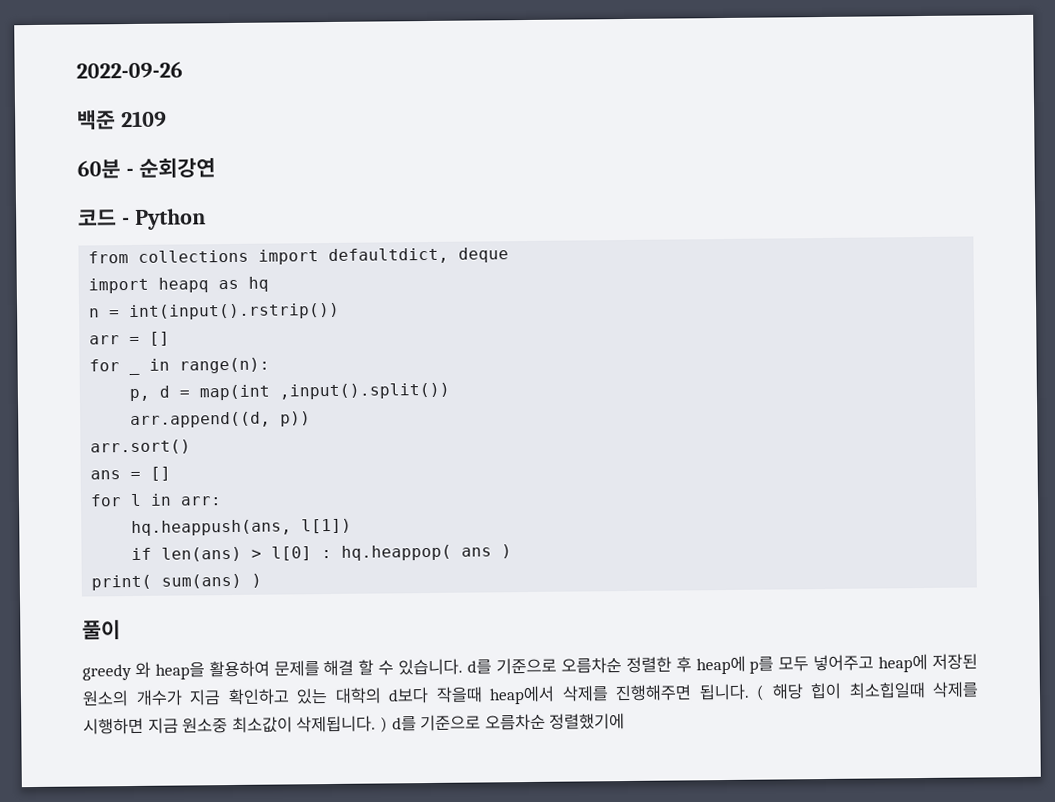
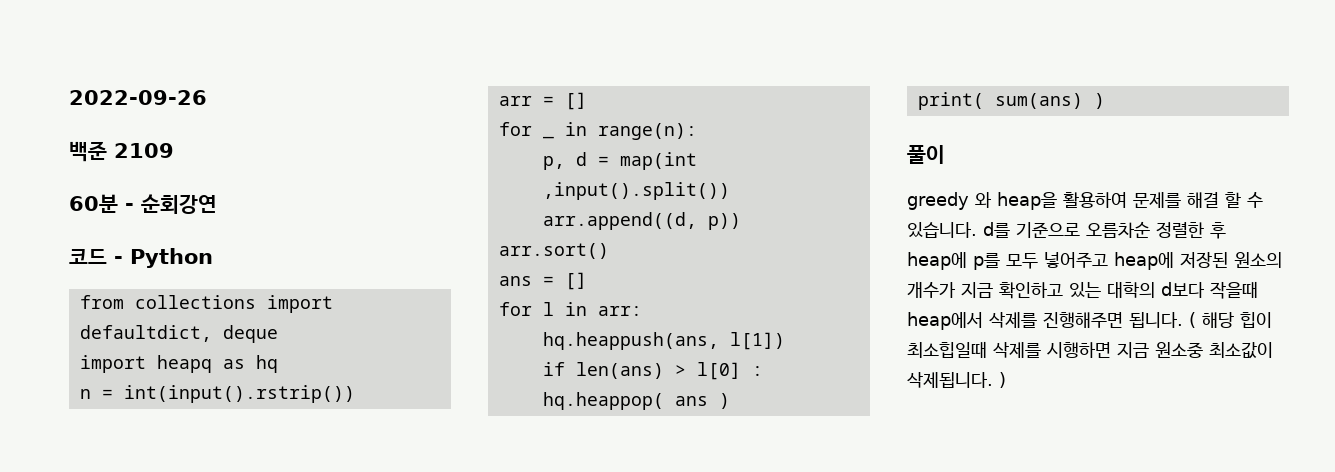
[391,713,626,732] d를 기준으로 오름차순 정렬했기에 -> (1006, 380) none

